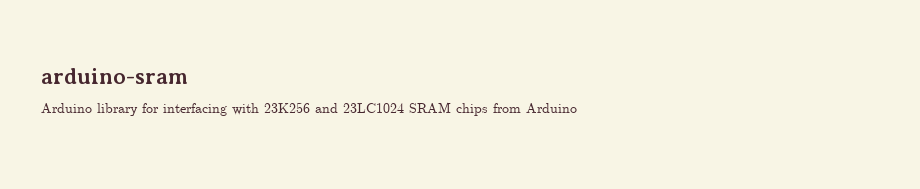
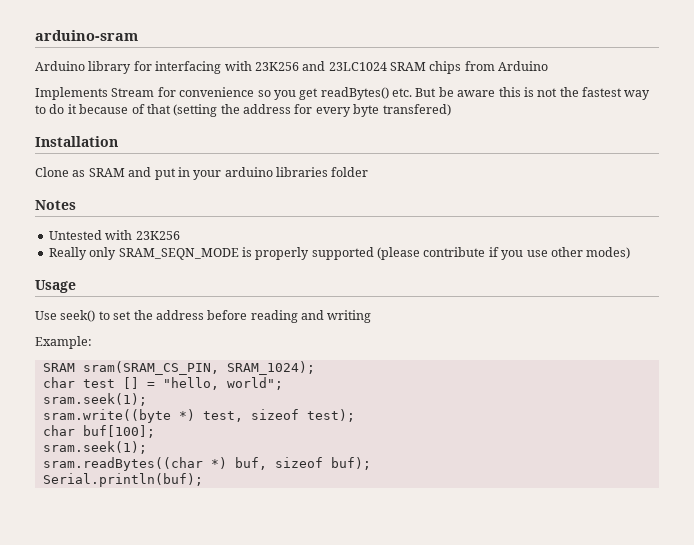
(577, 108) none -> [35,87,651,100] [35,104,451,117] [35,136,118,147] [35,167,369,180] [35,200,76,210] [48,230,180,240] [48,247,631,260] [35,280,76,293] [35,310,372,323] [35,336,92,349] [42,361,315,375] [42,377,283,390] [42,393,147,406] [42,409,355,423] [42,425,155,438] [42,441,147,454] [42,457,371,471] [42,473,203,487] // Implements Stream for convenience so you get readBytes() etc. But be aware this is not the fastest way to do it because of that (setting the address for every byte transfered) // Installation // Clone as SRAM and put in your arduino libraries folder // Notes // Untested with 23K256 // Really only SRAM_SEQN_MODE is properly supported (please contribute if you use other modes) // Usage // Use seek() to set the address before reading and writing // Example: // SRAM sram(SRAM_CS_PIN, SRAM_1024); // char test [] = "hello, world"; // sram.seek(1); // sram.write((byte *) test, sizeof test); // char buf[100]; // sram.seek(1); // sram.readBytes((char *) buf, sizeof buf); // Serial.println(buf);

